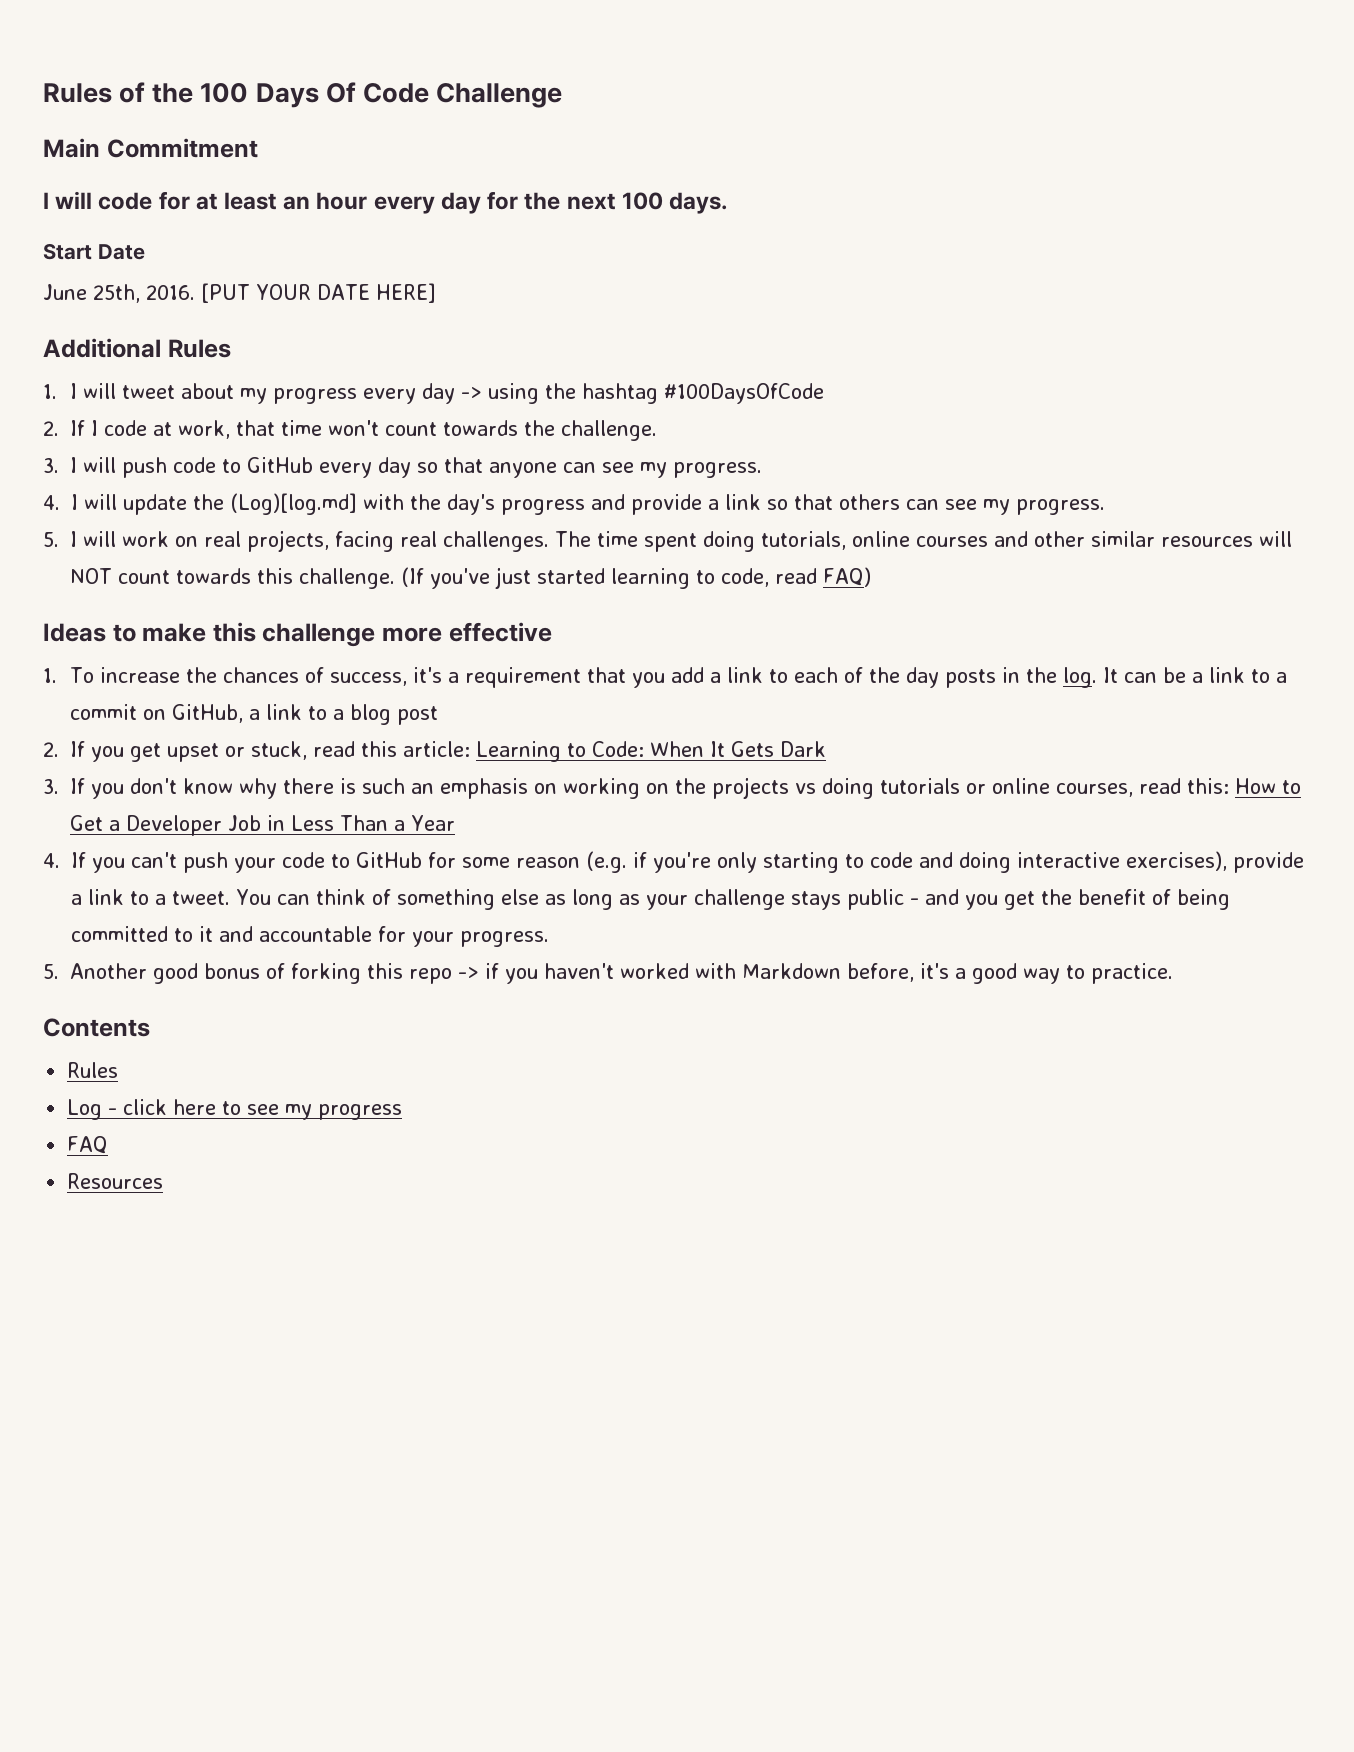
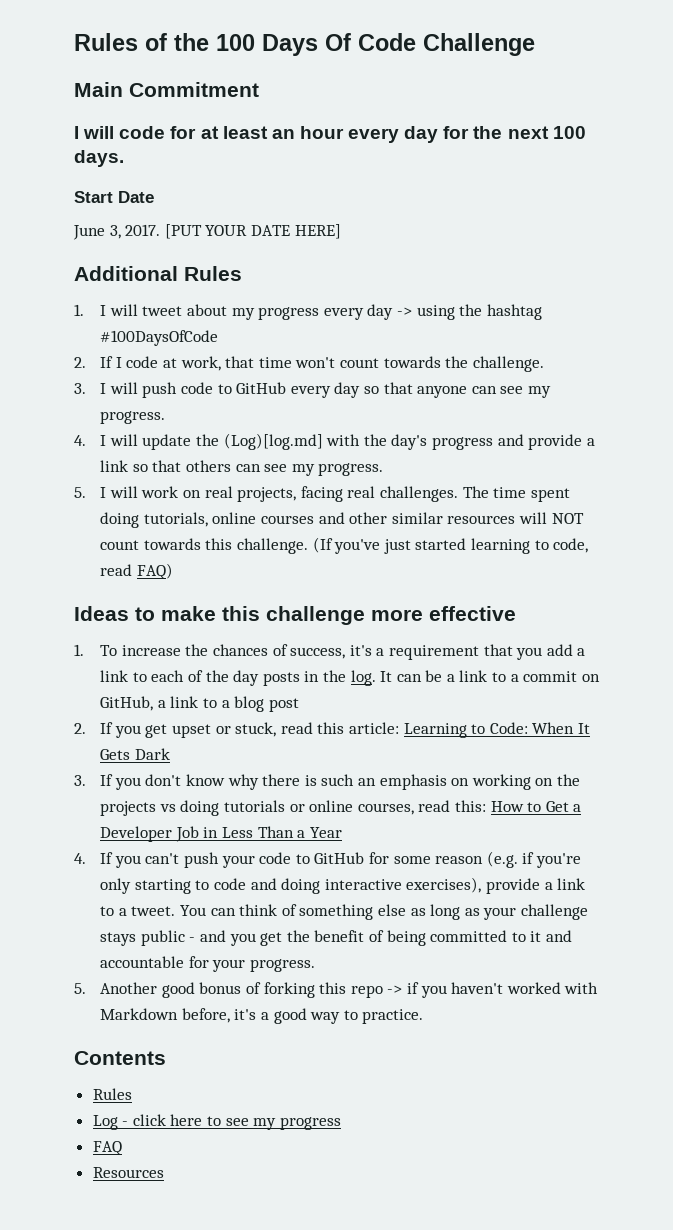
[93,284,195,303] 25th, 2016. -> [109,224,161,239] 3, 2017.

